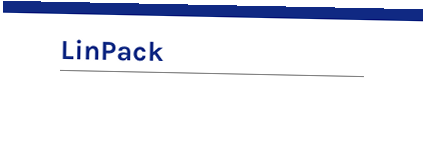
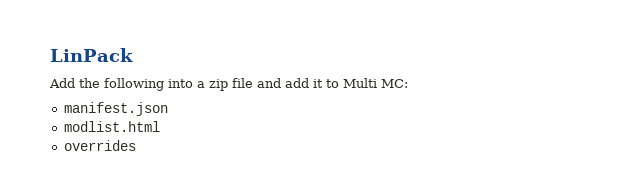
(164, 50) none -> [49,78,408,91] [63,102,168,116] [63,121,160,132] [63,140,136,151] // Add the following into a zip file and add it to Multi MC: // manifest.json // modlist.html // overrides

